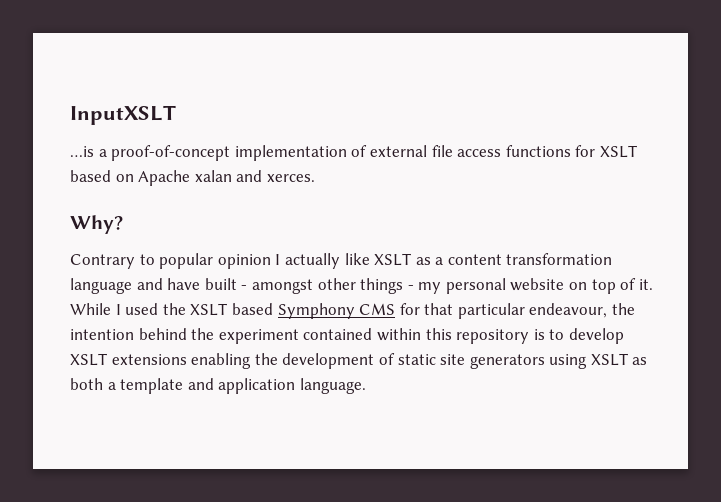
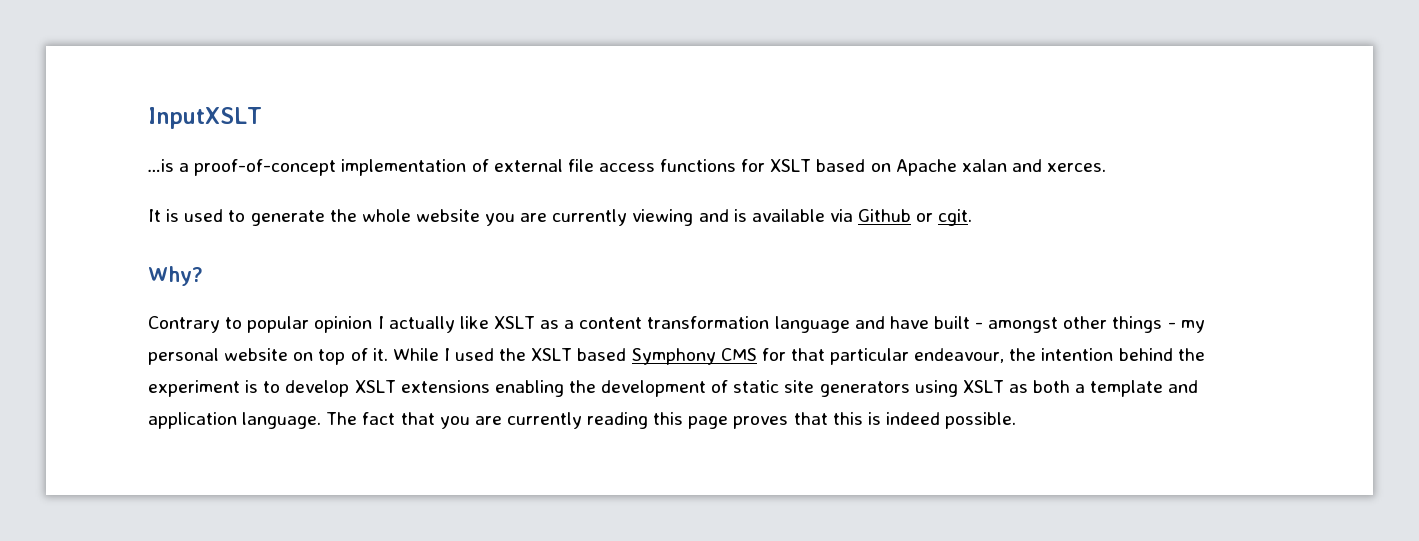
(315, 178) none -> [148,209,973,226] // It is used to generate the whole website you are currently viewing and is available via Github or cgit.
[303,328,530,344] contained within this repository -> (240, 388) none
(366, 386) none -> [326,412,1017,429] The fact that you are currently reading this page proves that this is indeed possible.

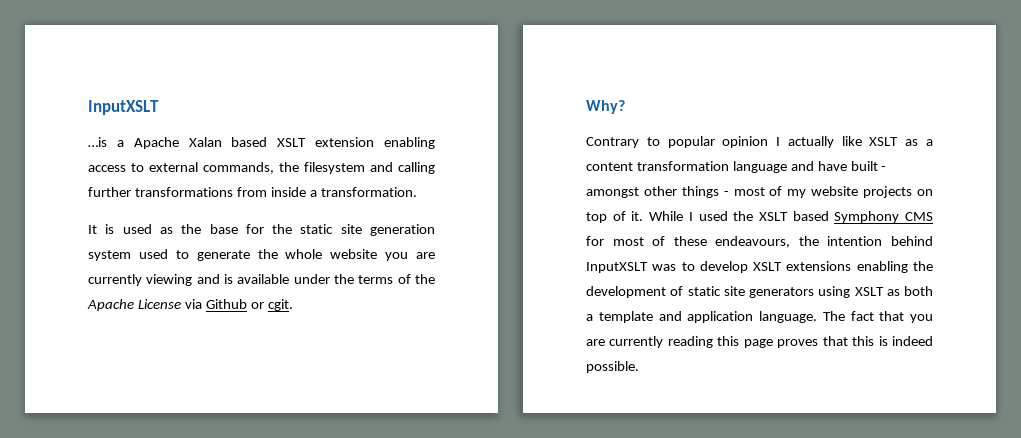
[194,159,1107,176] [148,209,180,222] proof-of-concept implementation of external file access functions for XSLT based on Apache xalan and xerces. // It is -> [133,137,435,149] [88,162,435,174] [88,187,417,197] [88,224,436,236] [88,250,131,261] Apache Xalan based XSLT extension enabling access to external commands, the filesystem and calling further transformations from inside a transformation. // It is used as the base for the static site generation system
(825, 215) none -> [293,274,435,284] [87,299,181,311] under the terms of the Apache License
[1180,320,1205,333] [148,348,289,365] my personal website -> [733,186,913,198] most of my website projects
[790,348,1205,365] [148,380,259,397] that particular endeavour, the intention behind the experiment is -> [612,236,933,248] [586,262,677,273] most of these endeavours, the intention behind InputXSLT was

